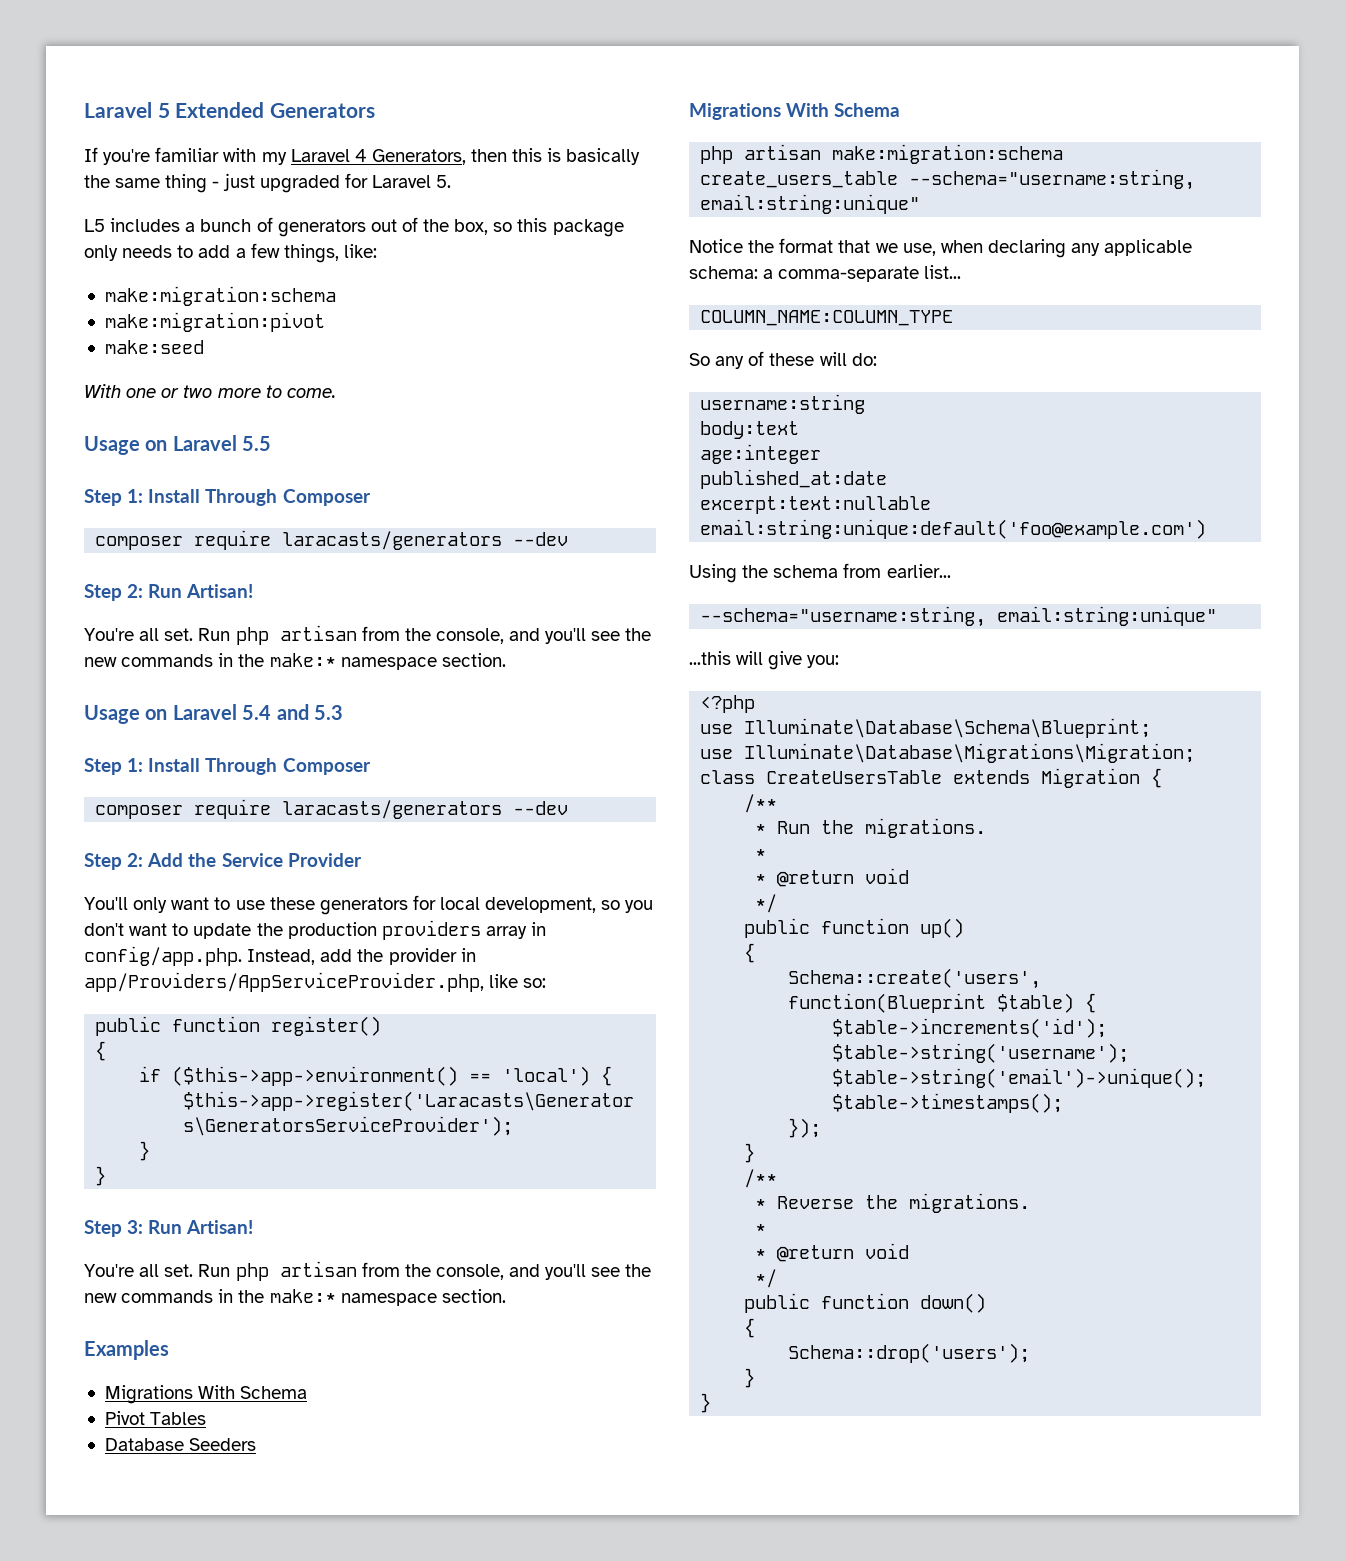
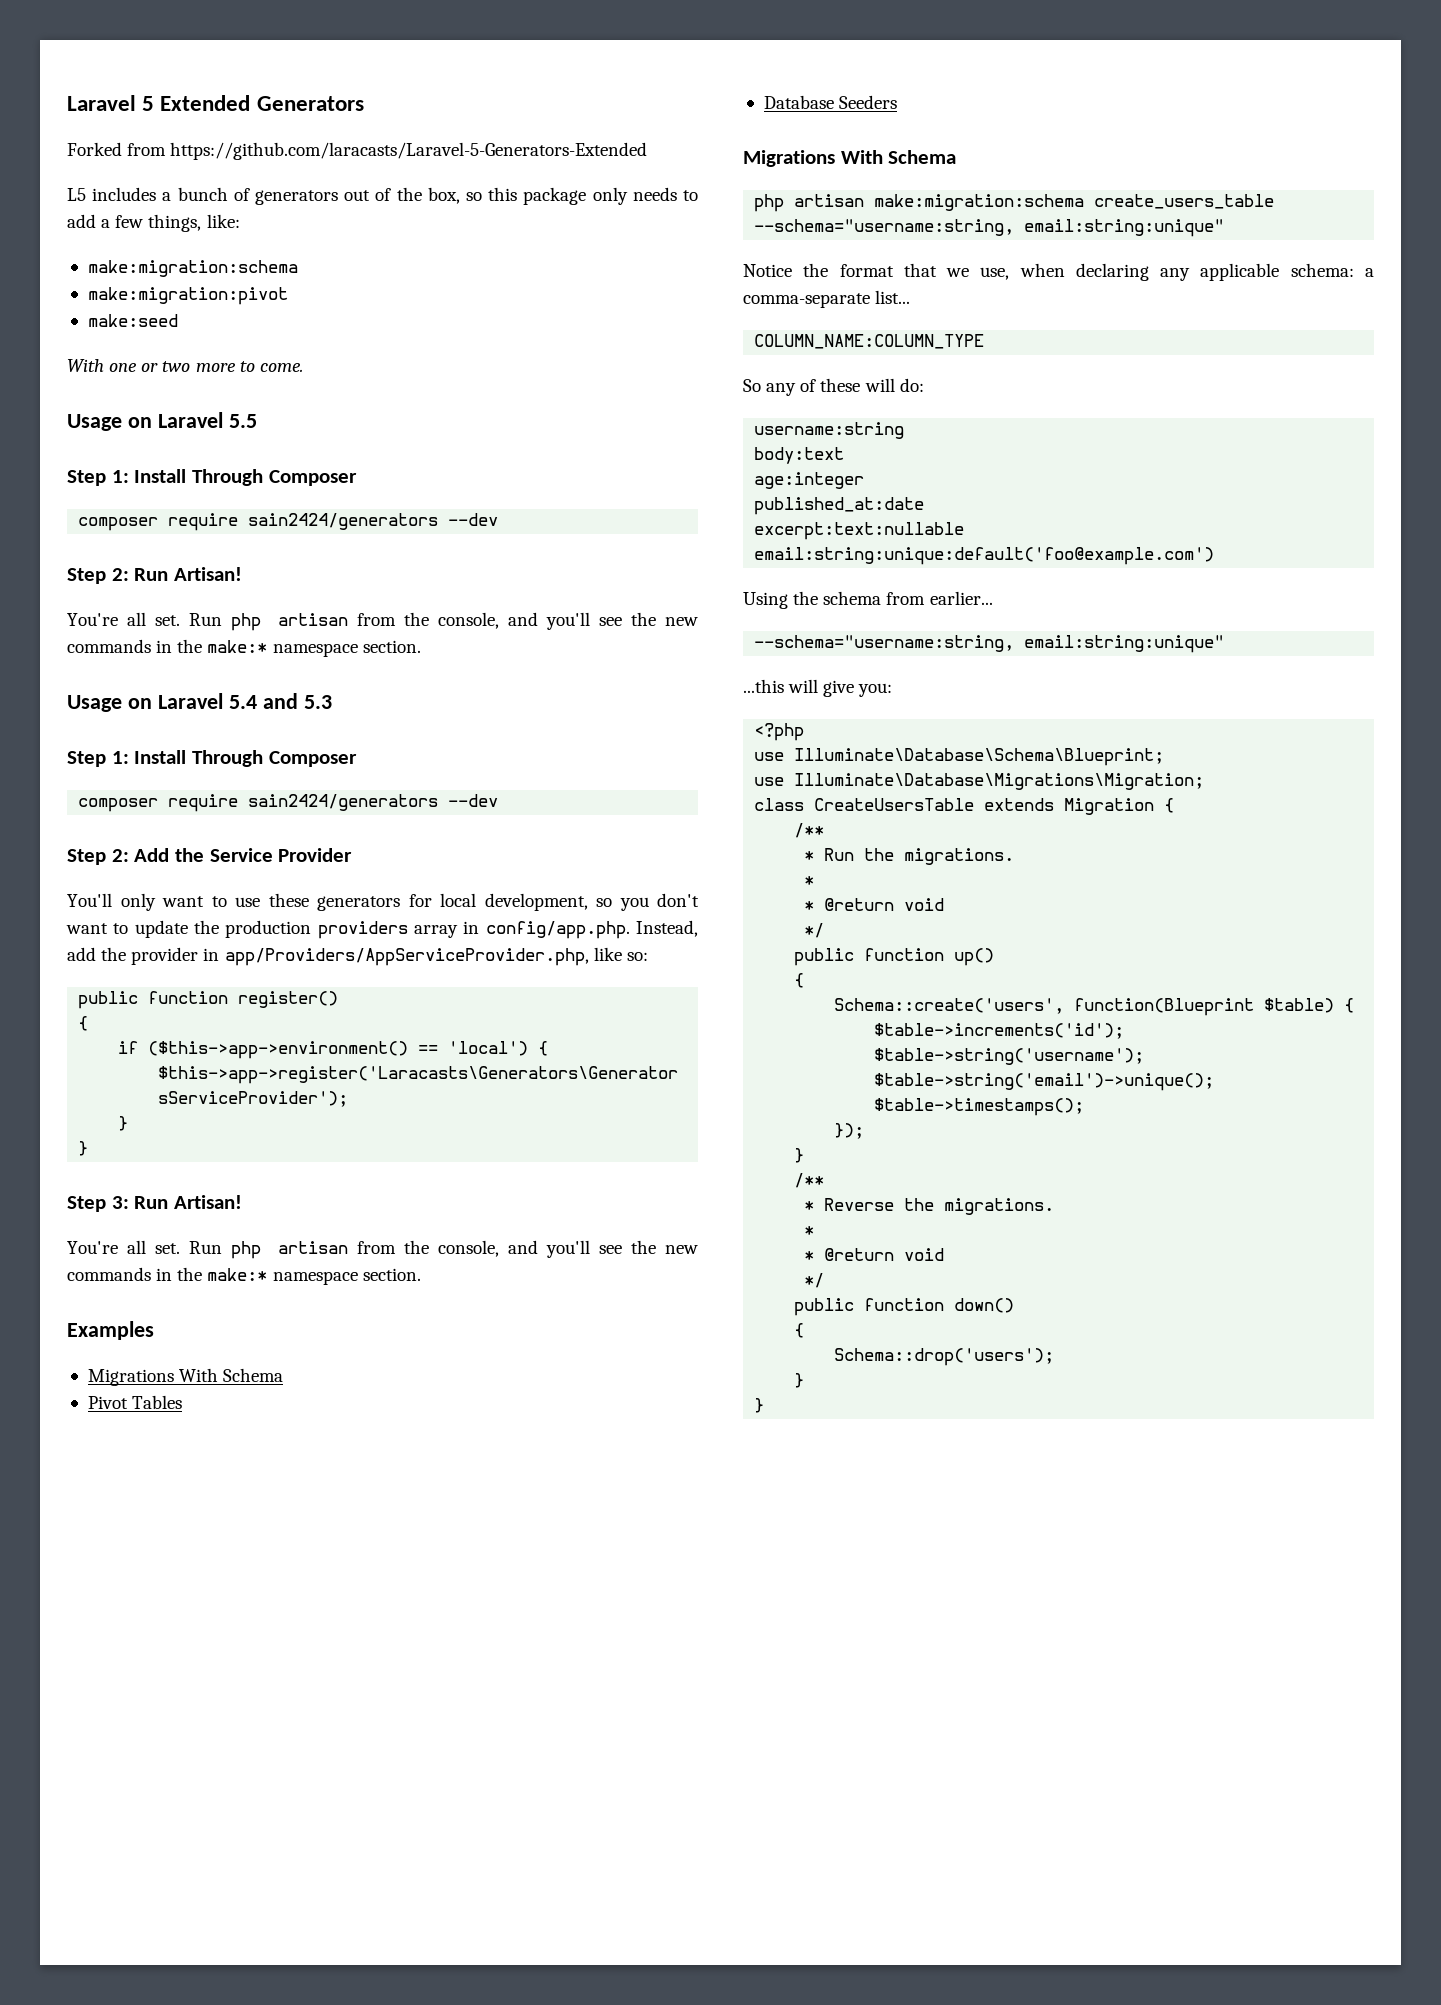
[84,147,641,165] [84,173,452,193] If you're familiar with my Laravel 4 Generators, then this is basically the same thing - just upgraded for Laravel 5. -> [67,142,648,160] Forked from https://github.com/laracasts/Laravel-5-Generators-Extended
[282,531,503,550] laracasts/generators -> [248,513,439,530] sain2424/generators
[282,800,503,819] laracasts/generators -> [248,794,439,811] sain2424/generators

